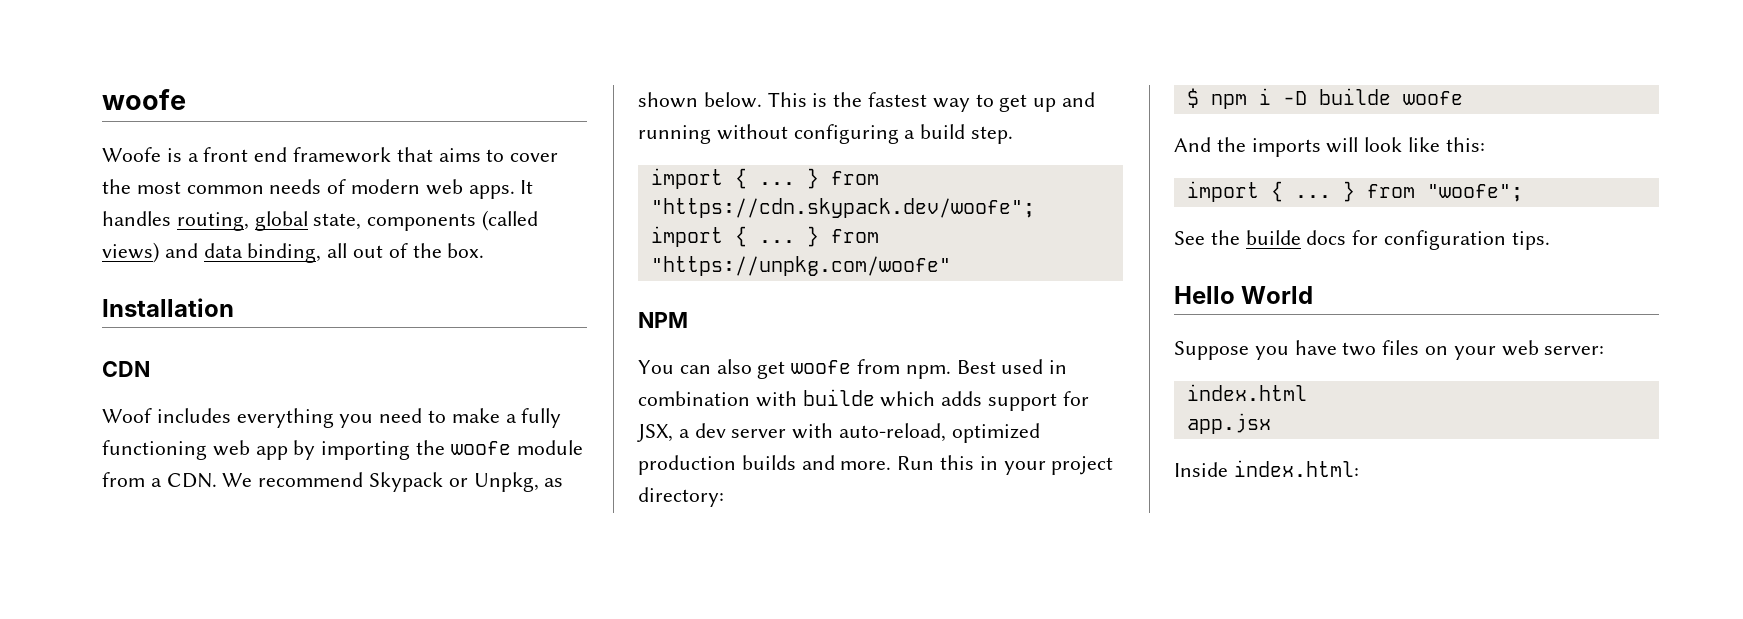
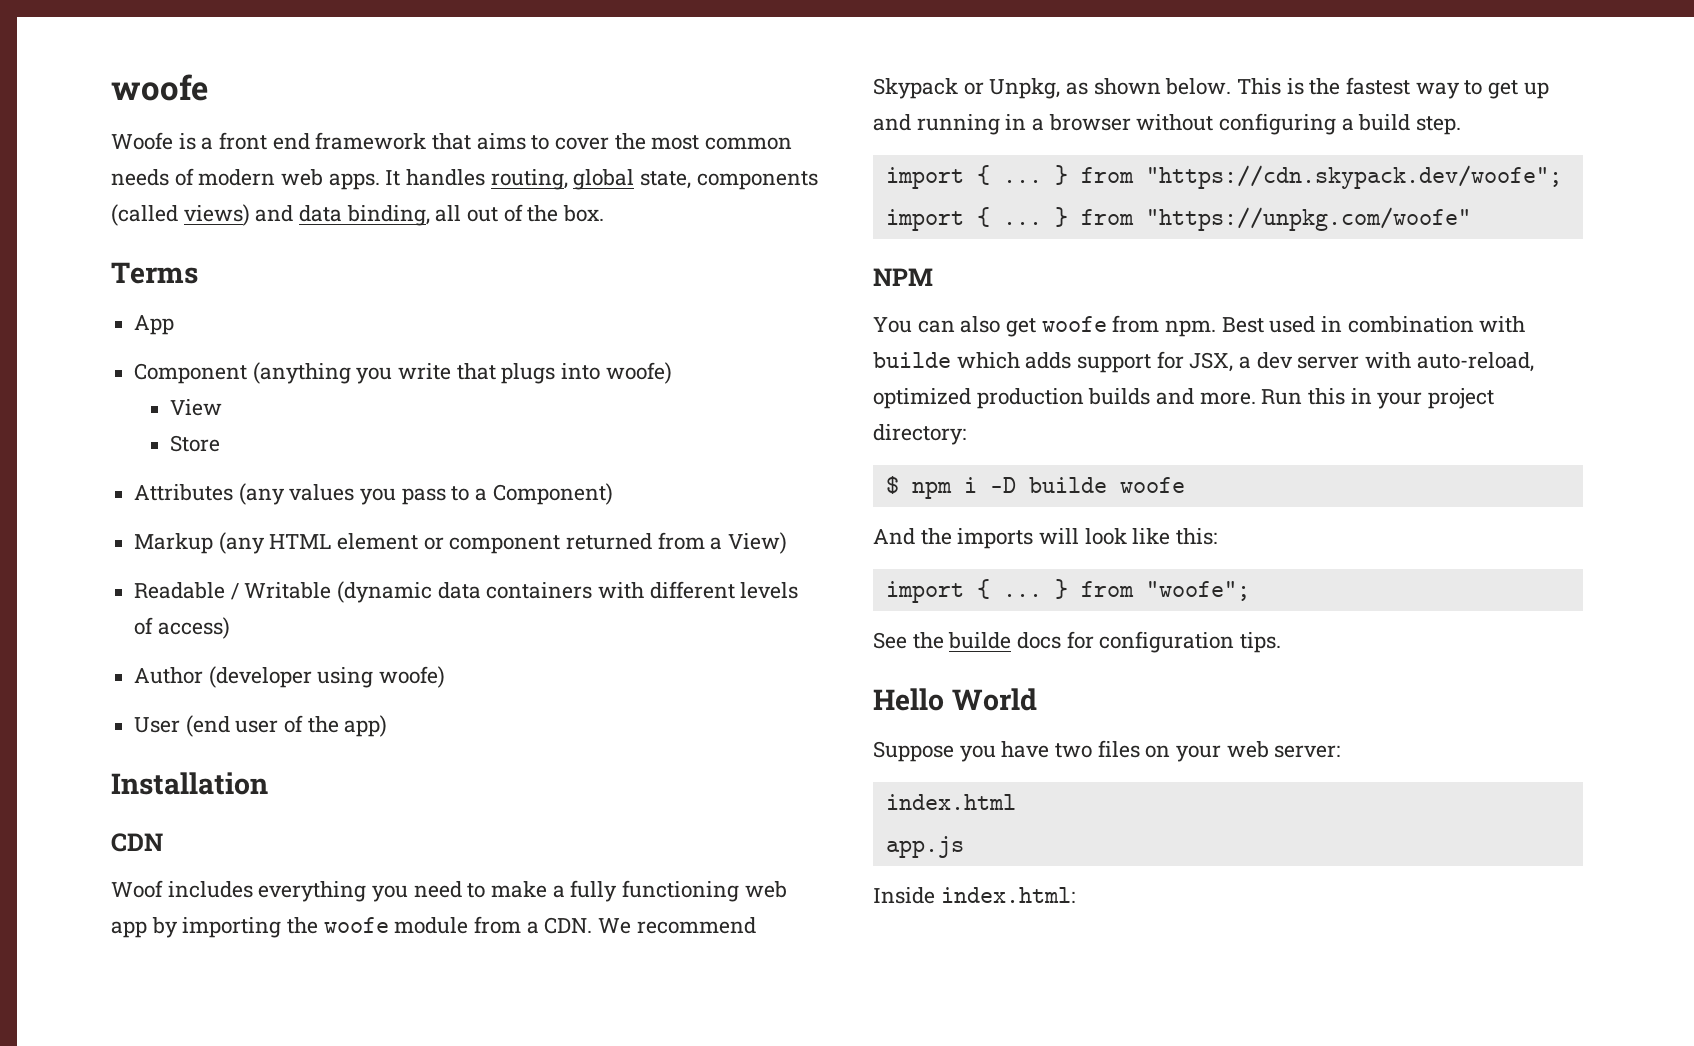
(485, 250) none -> [111,262,198,284] [134,315,175,335] [134,362,672,384] [169,399,222,416] [169,435,220,452] [134,483,613,505] [134,532,788,554] [134,581,799,603] [134,617,230,639] [134,666,446,688] [134,715,388,737] // Terms // App // Component (anything you write that plugs into woofe) // View // Store // Attributes (any values you pass to a Component) // Markup (any HTML element or component returned from a View) // Readable / Writable (dynamic data containers with different levels of access) // Author (developer using woofe) // User (end user of the app)
(711, 134) none -> [1005,114,1131,131] in a browser
[1186,413,1271,434] app.jsx -> [885,836,964,858] app.js

